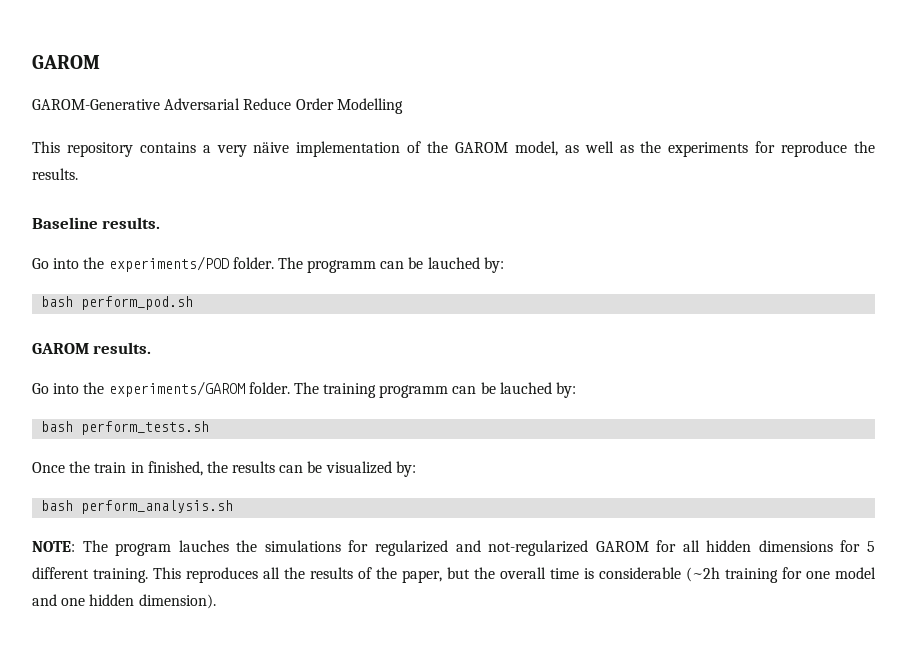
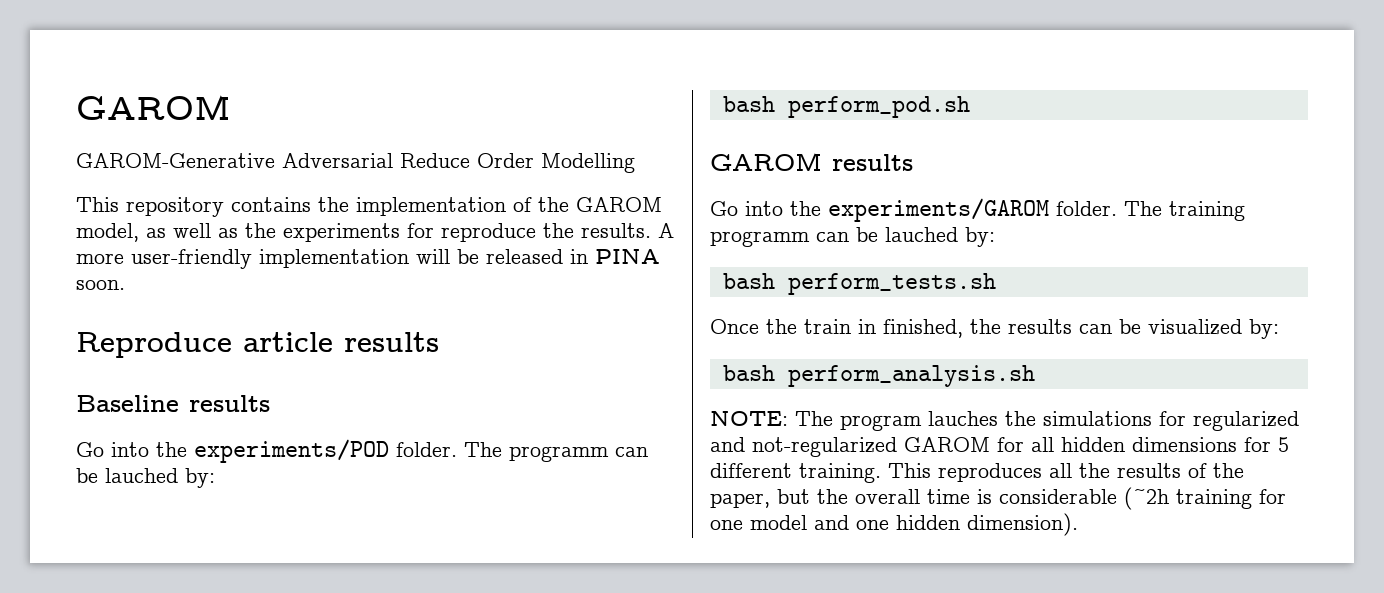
[202,142,290,157] a very näive -> [318,197,349,212] the
(78, 174) none -> [658,223,674,238] [76,249,660,269] [76,280,125,290] [76,332,439,358] A more user-friendly implementation will be released in PINA soon. // Reproduce article results
[102,217,161,229] results. -> [189,395,270,412] results
[93,342,152,354] results. -> [832,154,913,171] results

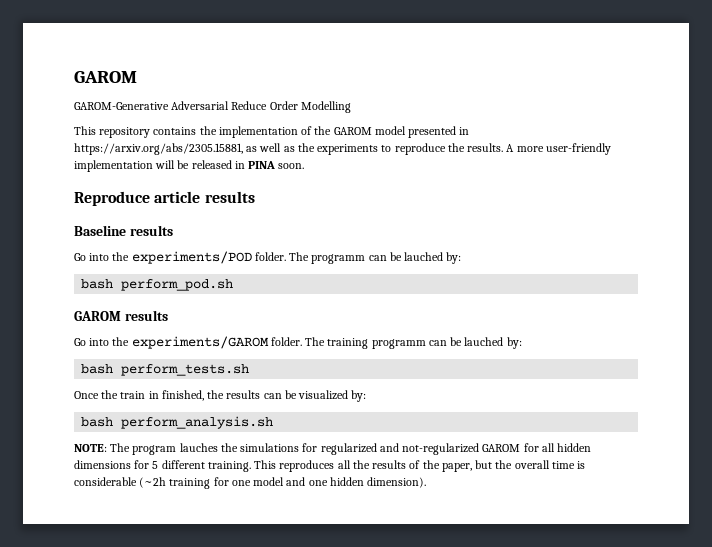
[76,223,139,242] model, -> [374,126,470,138] [74,143,243,155] model presented in https://arxiv.org/abs/2305.15881,
[407,223,434,238] for -> [381,145,392,152] to

